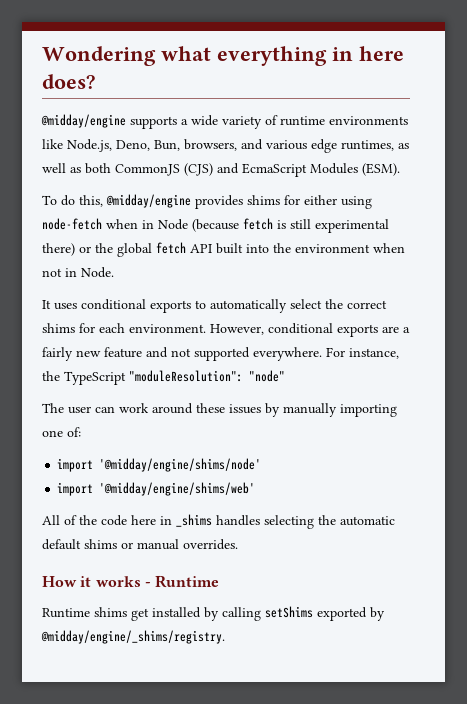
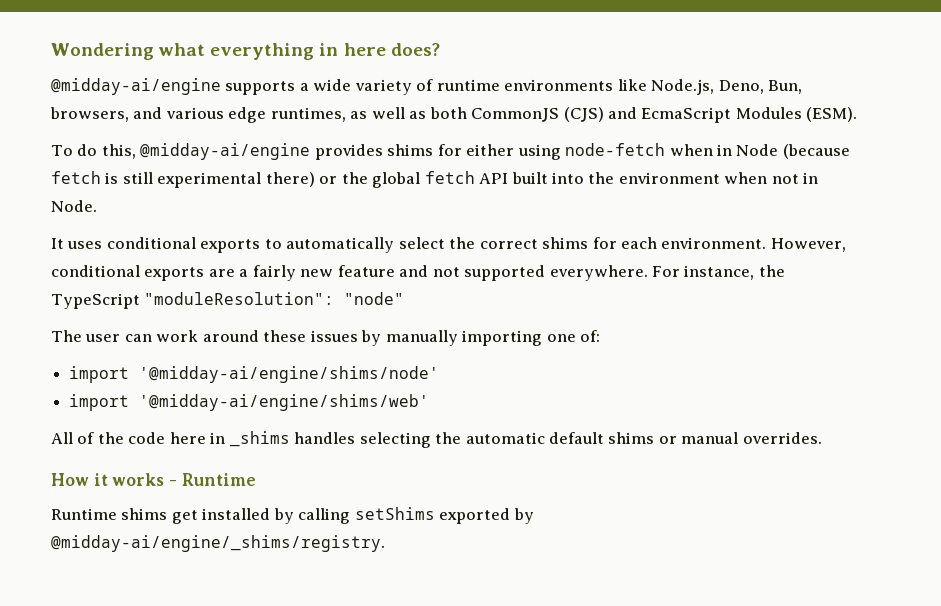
[41,114,126,128] @midday/engine -> [51,78,221,95] @midday-ai/engine
[106,194,191,208] @midday/engine -> [140,143,311,160] @midday-ai/engine
[99,458,262,472] [57,482,256,496] '@midday/engine/shims/node' // import '@midday/engine/shims/web' -> [139,366,440,383] [69,394,430,411] '@midday-ai/engine/shims/node' // import '@midday-ai/engine/shims/web'
[41,630,225,644] @midday/engine/_shims/registry. -> [51,535,385,552] @midday-ai/engine/_shims/registry.

